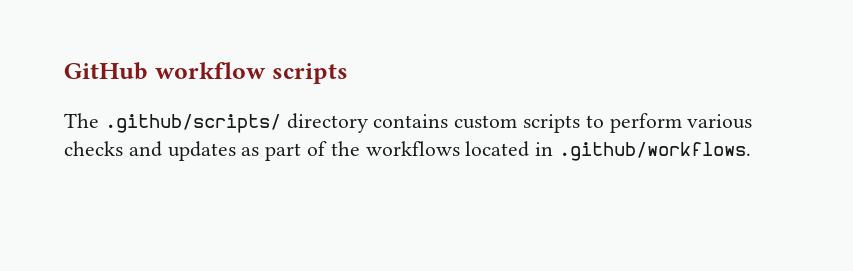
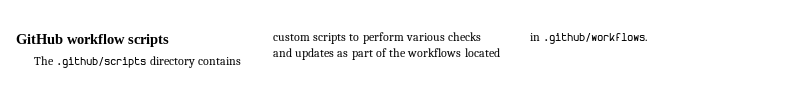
[104,114,281,133] .github/scripts/ -> [56,57,147,68] .github/scripts

